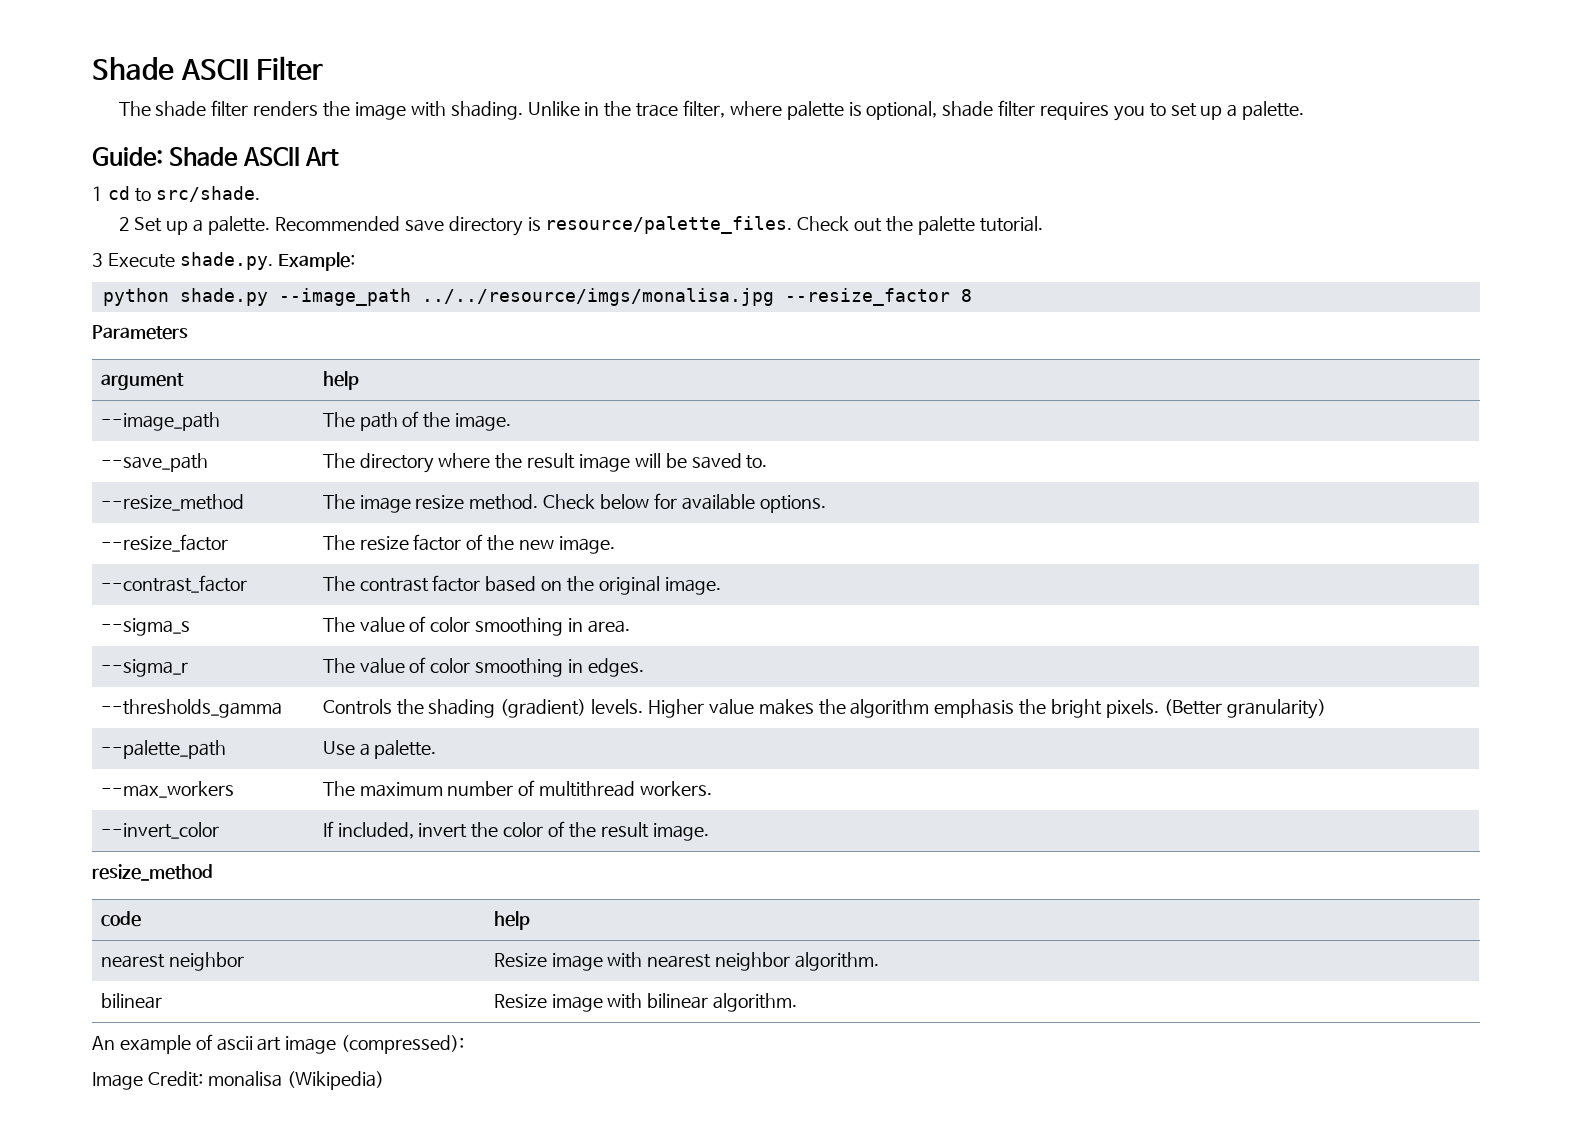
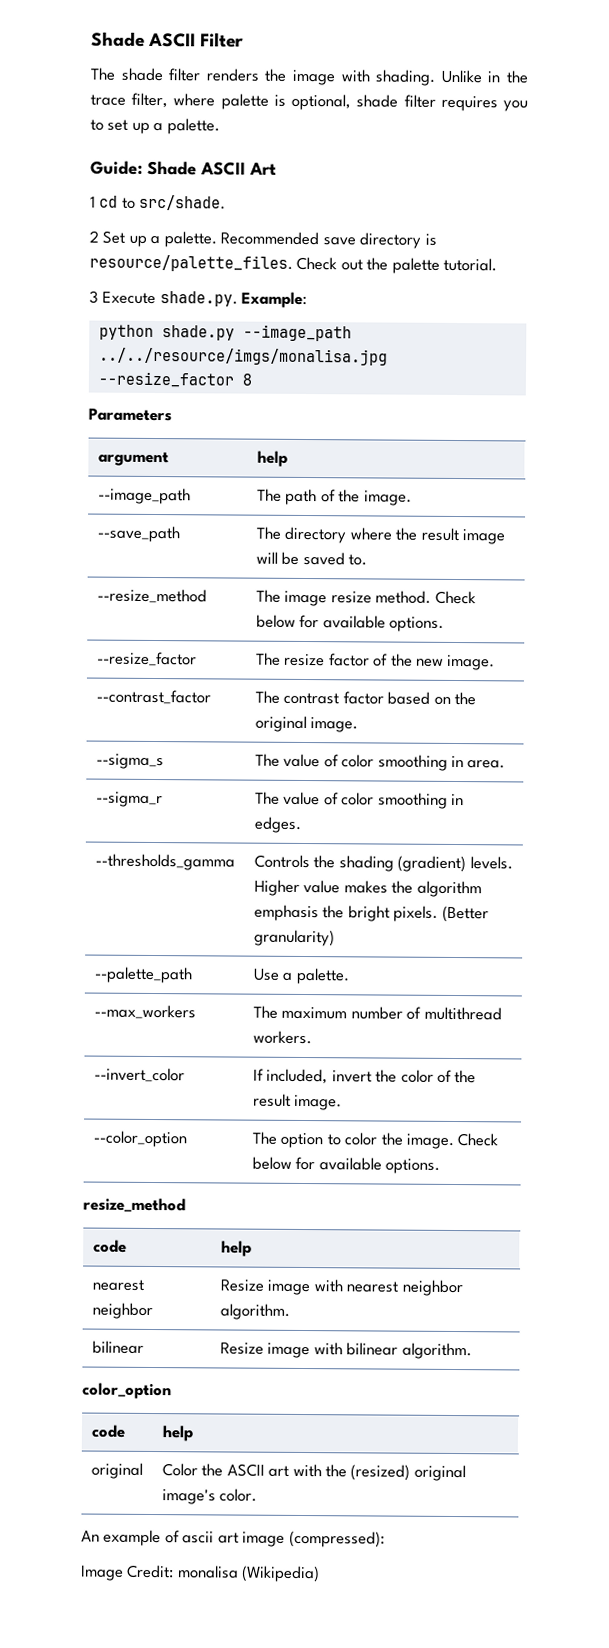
(709, 832) none -> [92,1130,187,1148] [251,1131,499,1150] [251,1156,441,1174] // --color_option | The option to color the image. Check below for available options.
(798, 1002) none -> [82,1382,172,1400] [90,1424,126,1438] [161,1425,194,1442] [90,1462,143,1479] [161,1463,466,1482] [161,1488,258,1505] // color_option // code | help // original | Color the ASCII art with the (resized) original image's color.

